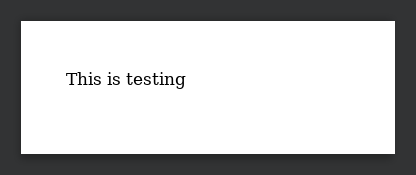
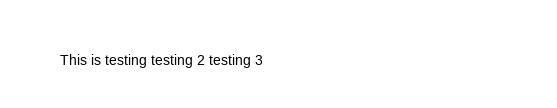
(186, 80) none -> [151,54,263,68] testing 2 testing 3

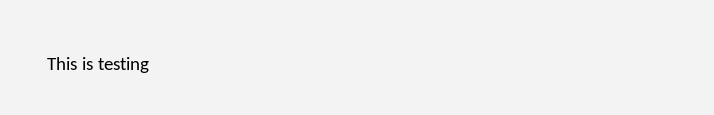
[151,54,263,68] testing 2 testing 3 -> (149, 65) none

